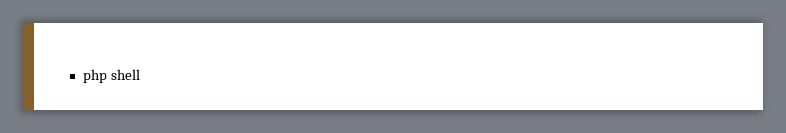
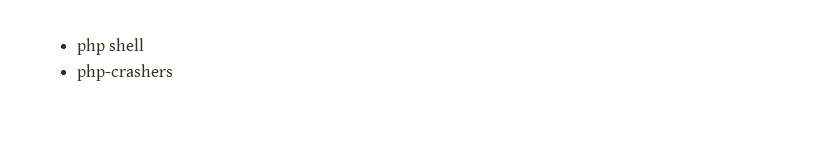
(140, 74) none -> [76,64,173,81] // php-crashers

